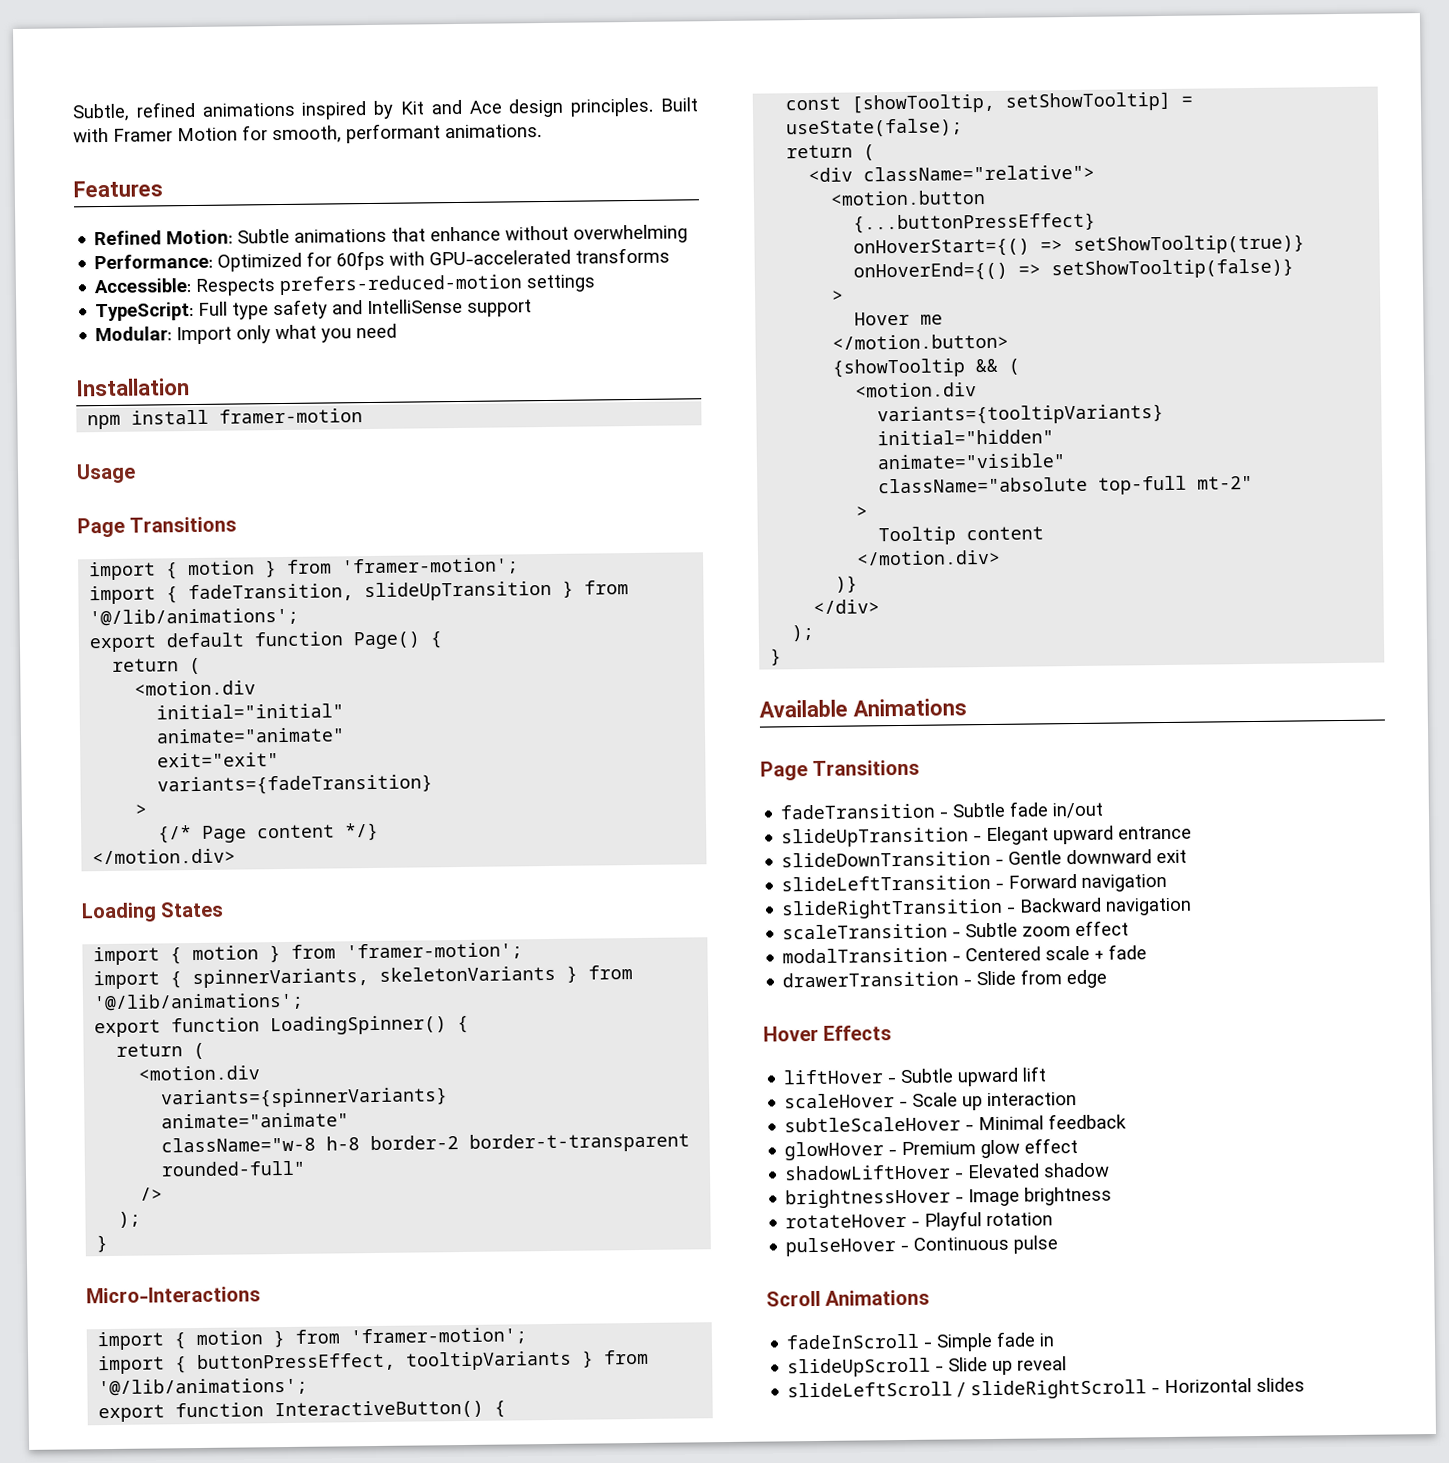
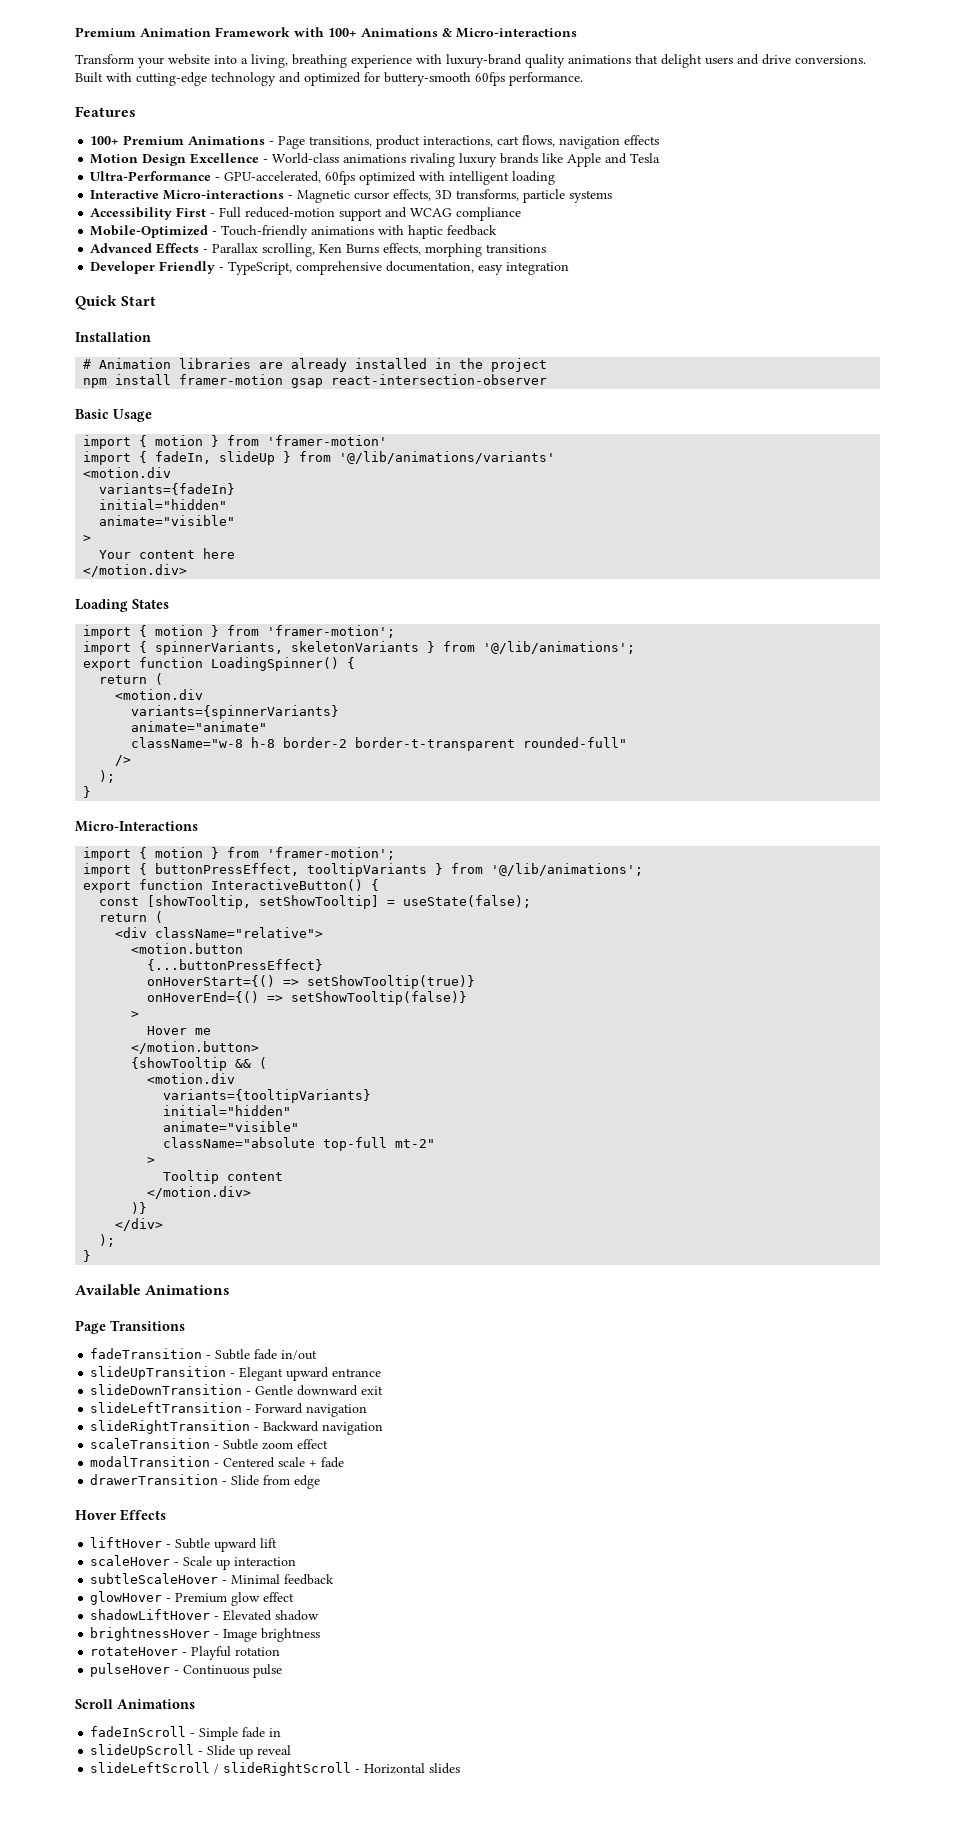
[72,97,698,122] [73,123,542,144] [73,180,163,198] [94,224,689,246] [94,247,671,272] [94,274,596,296] [95,298,533,322] [95,323,398,345] [75,378,190,397] Subtle, refined animations inspired by Kit and Ace design principles. Built with Framer Motion for smooth, performant animations. // Features // Refined Motion: Subtle animations that enhance without overwhelming // Performance: Optimized for 60fps with GPU-accelerated transforms // Accessible: Respects prefers-reduced-motion settings // TypeScript: Full type safety and IntelliSense support // Modular: Import only what you need // Installation -> [75,27,577,38] [75,54,866,68] [75,72,583,86] [75,106,136,117] [90,135,660,149] [90,153,661,167] [90,171,556,185] [90,189,613,203] [90,207,522,221] [90,225,498,239] [90,243,547,257] [90,261,570,275] [75,295,157,310] [75,332,151,342] [83,358,548,372] Premium Animation Framework with 100+ Animations & Micro-interactions // Transform your website into a living, breathing experience with luxury-brand quality animations that delight users and drive conversions. Built with cutting-edge technology and optimized for buttery-smooth 60fps performance. // Features // 100+ Premium Animations - Page transitions, product interactions, cart flows, navigation effects // Motion Design Excellence - World-class animations rivaling luxury brands like Apple and Tesla // Ultra-Performance - GPU-accelerated, 60fps optimized with intelligent loading // Interactive Micro-interactions - Magnetic cursor effects, 3D transforms, particle systems // Accessibility First - Full reduced-motion support and WCAG compliance // Mobile-Optimized - Touch-friendly animations with haptic feedback // Advanced Effects - Parallax scrolling, Ken Burns effects, morphing transitions // Developer Friendly - TypeScript, comprehensive documentation, easy integration // Quick Start // Installation // # Animation libraries are already installed in the project
(364, 416) // -> [291,374,548,388] [75,409,109,419] gsap react-intersection-observer // Basic
[77,516,238,538] [89,557,520,581] [89,580,630,605] [89,607,300,627] [89,631,444,653] [112,657,202,675] [134,680,257,696] [156,703,345,720] [156,727,346,744] [157,752,280,768] [157,774,434,796] [135,804,148,816] [158,822,380,844] // Page Transitions // import { motion } from 'framer-motion'; // import { fadeTransition, slideUpTransition } from '@/lib/animations'; // export default function Page() { // return ( // <motion.div // initial="initial" // animate="animate" // exit="exit" // variants={fadeTransition} // > // {/* Page content */} -> [83,435,388,449] [83,451,556,465] [83,467,172,478] [99,483,236,495] [99,499,228,510] [99,515,236,526] [83,535,92,542] [99,548,236,559] // import { motion } from 'framer-motion' // import { fadeIn, slideUp } from '@/lib/animations/variants' // <motion.div // variants={fadeIn} // initial="hidden" // animate="visible" // > // Your content here

